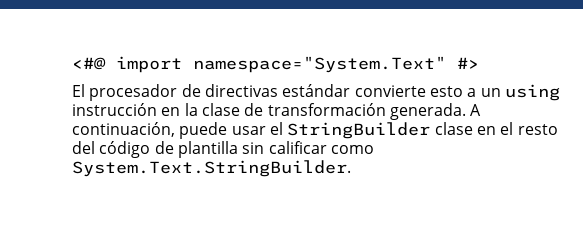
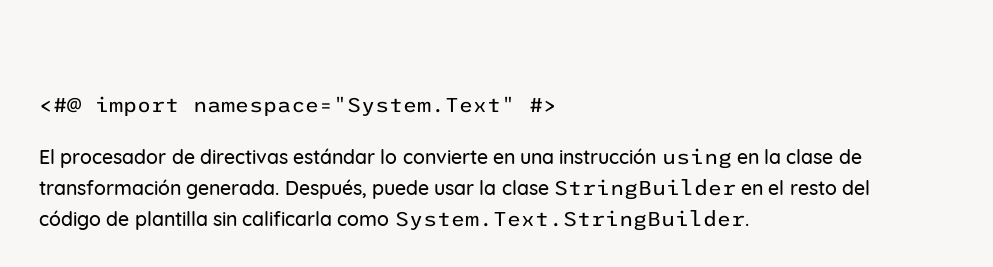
[354,84,560,101] [72,103,157,116] convierte esto a un using instrucción -> [380,148,732,169] lo convierte en una instrucción using
[470,104,482,116] [72,122,473,139] A continuación, puede usar el StringBuilder clase -> [284,179,736,200] Después, puede usar la clase StringBuilder
[268,141,327,154] calificar -> [242,211,333,226] calificarla

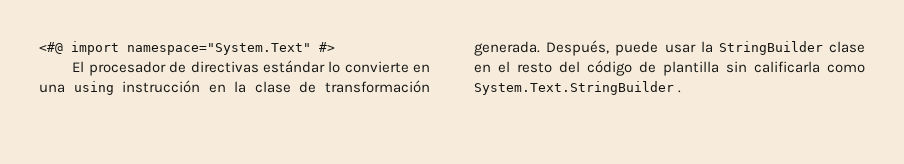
[559,148,732,169] instrucción using -> [73,80,201,95] using instrucción
[501,179,736,200] clase StringBuilder -> [718,41,865,55] StringBuilder clase
[394,210,749,231] System.Text.StringBuilder. -> [474,81,682,95] System.Text.StringBuilder .

